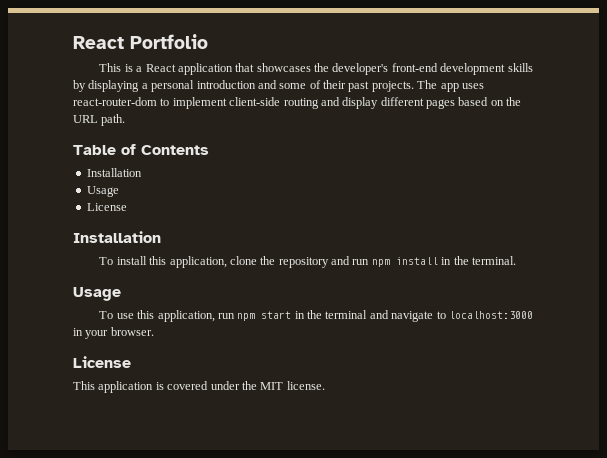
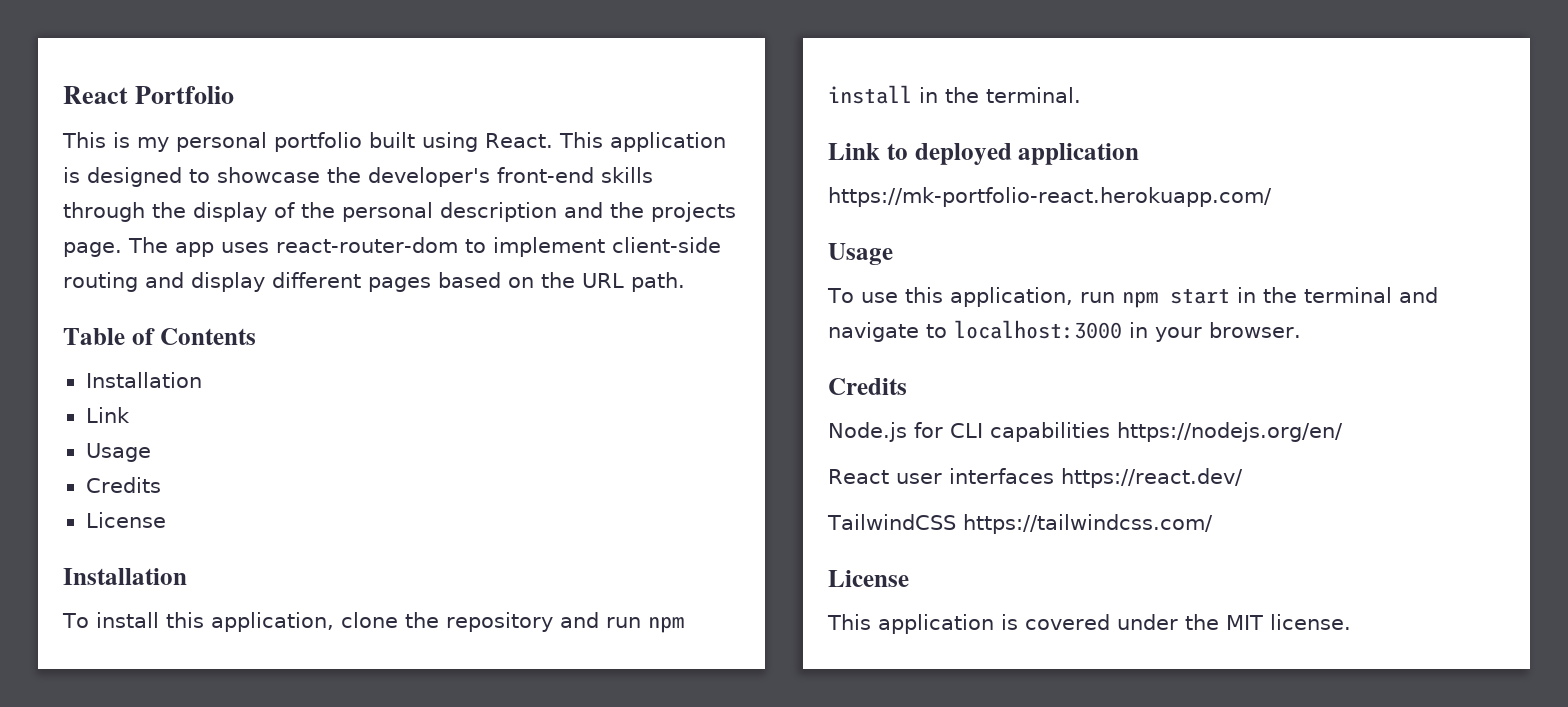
[136,63,533,75] [73,80,414,92] a React application that showcases the developer's front-end development skills by displaying a personal introduction and some of their past projects. -> [137,132,726,152] [63,167,653,187] [63,202,736,222] [63,242,122,257] my personal portfolio built using React. This application is designed to showcase the developer's front-end skills through the display of the personal description and the projects page.
[86,186,119,197] // Usage -> [85,407,130,423] [85,443,151,462] [85,477,161,493] // Link // Usage // Credits
(516, 260) none -> [828,143,1140,165] [828,187,1272,207] // Link to deployed application // https://mk-portfolio-react.herokuapp.com/
(154, 331) none -> [828,378,907,395] [828,422,1343,442] [828,468,1243,488] [827,514,1213,534] // Credits // Node.js for CLI capabilities https://nodejs.org/en/ // React user interfaces https://react.dev/ // TailwindCSS https://tailwindcss.com/

